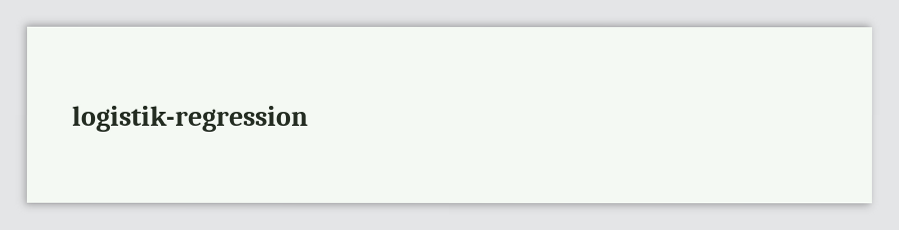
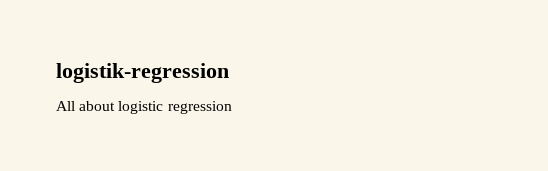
(309, 118) none -> [56,101,232,114] // All about logistic regression

